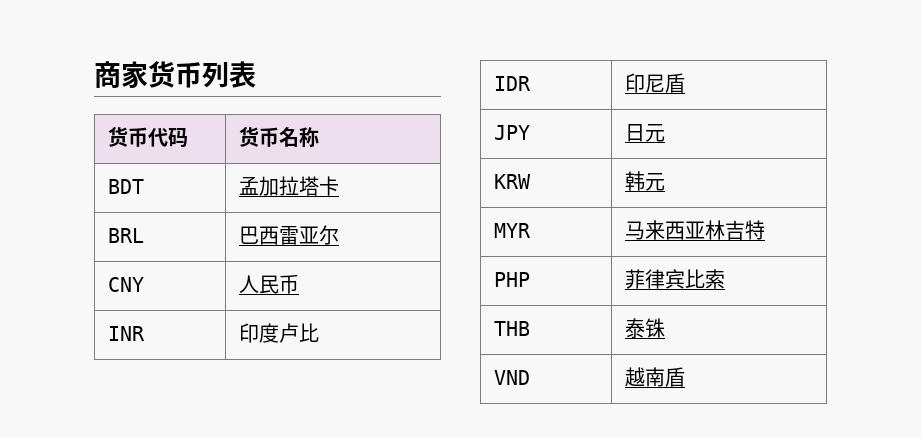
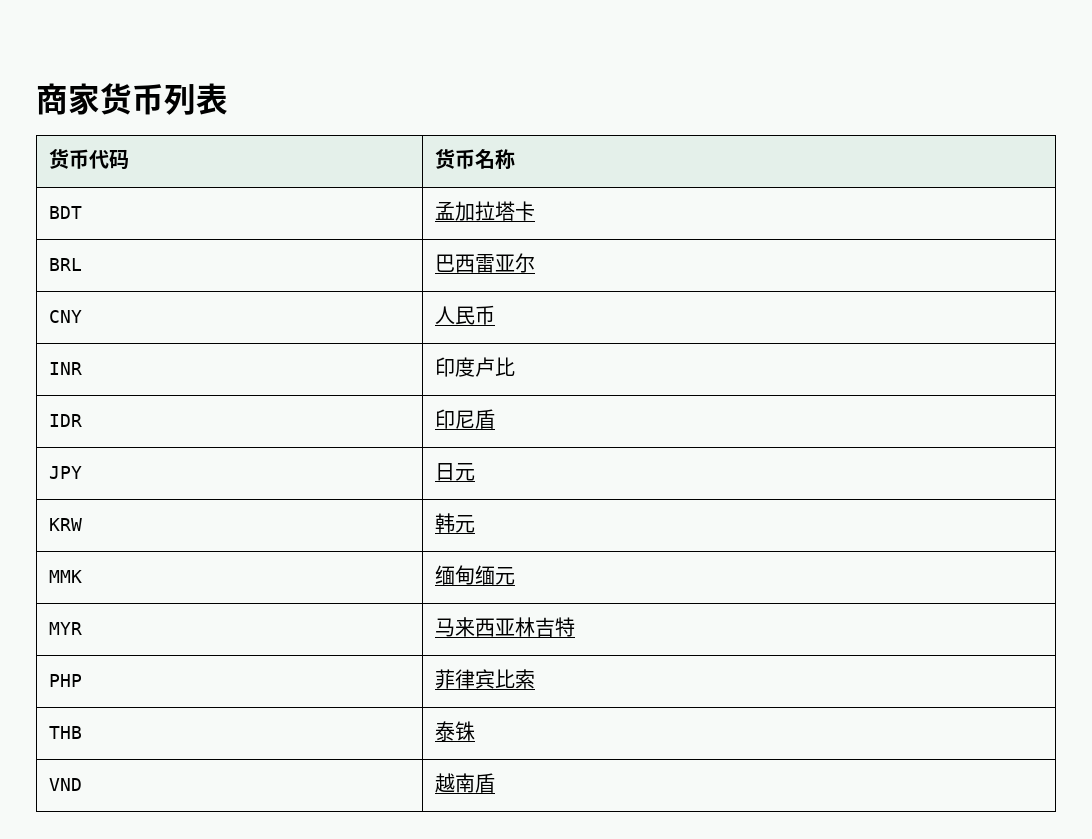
(665, 182) none -> [48,570,82,583] [434,565,515,585] // MMK | 缅甸缅元

